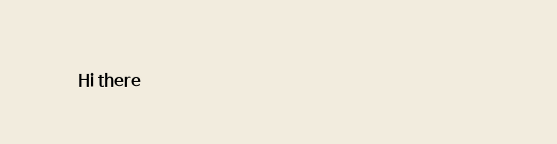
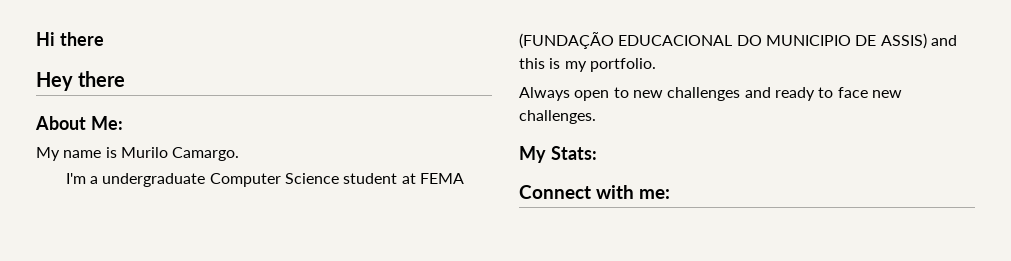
(142, 79) none -> [36,71,126,91] [35,116,123,130] [36,147,240,161] [65,173,465,187] [519,32,957,49] [519,58,656,72] [519,87,902,101] [519,110,596,124] [519,146,597,163] [519,185,670,199] // Hey there // About Me: // My name is Murilo Camargo. // I'm a undergraduate Computer Science student at FEMA (FUNDAÇÃO EDUCACIONAL DO MUNICIPIO DE ASSIS) and this is my portfolio. // Always open to new challenges and ready to face new challenges. // My Stats: // Connect with me:

